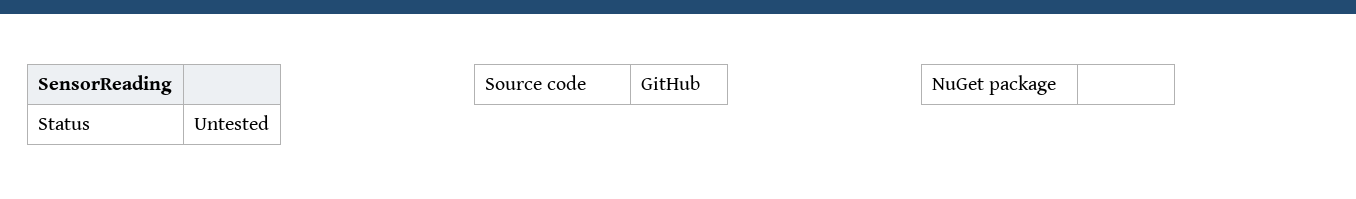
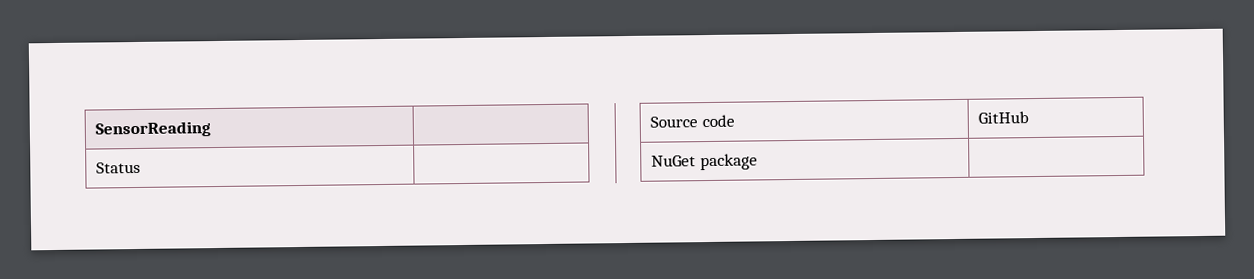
[193,115,269,130] Untested -> (142, 167) none

